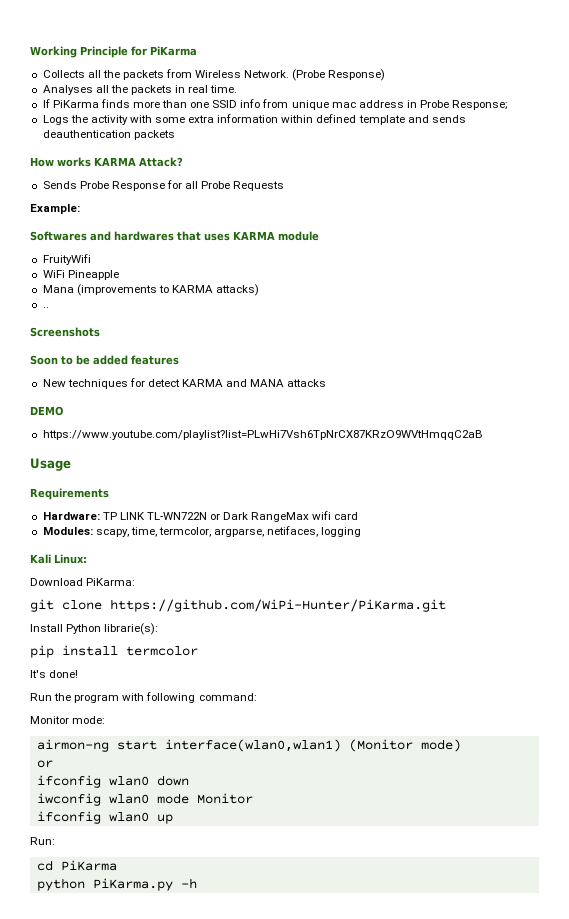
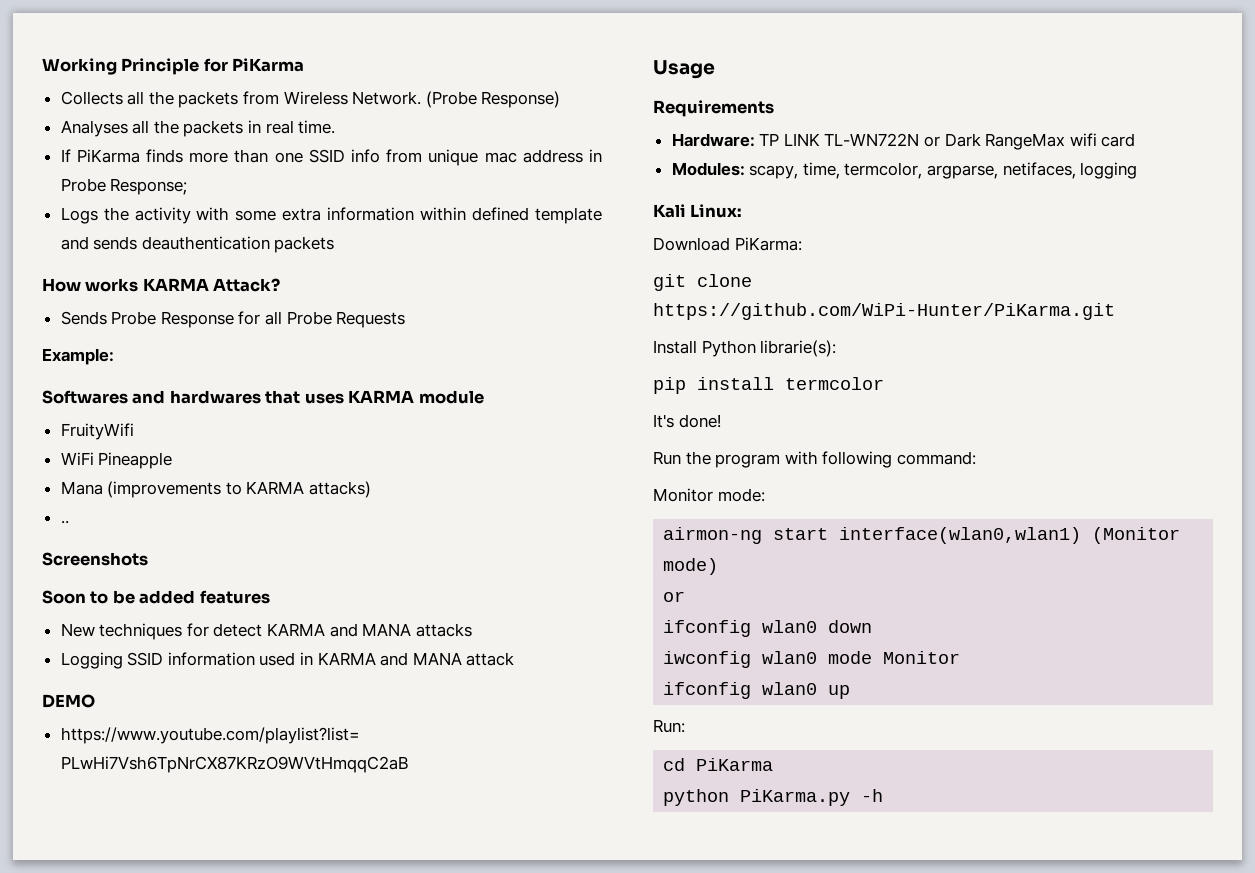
(327, 383) none -> [60,652,515,669] // Logging SSID information used in KARMA and MANA attack

